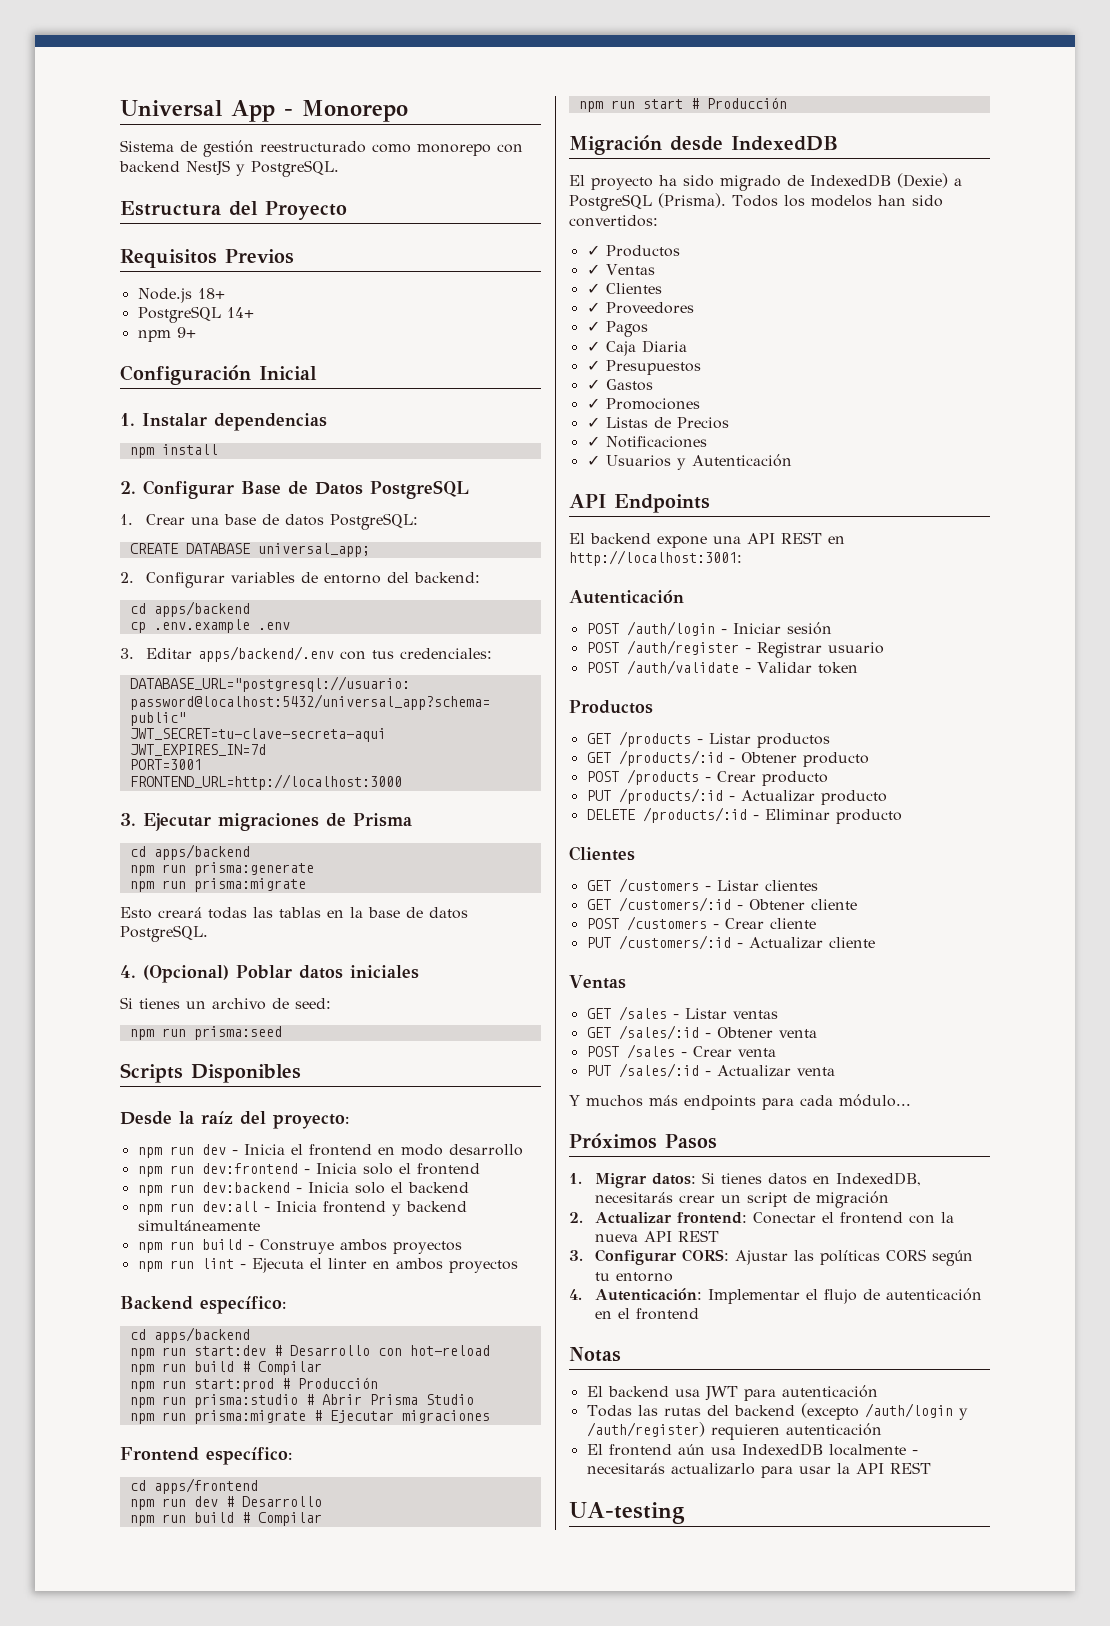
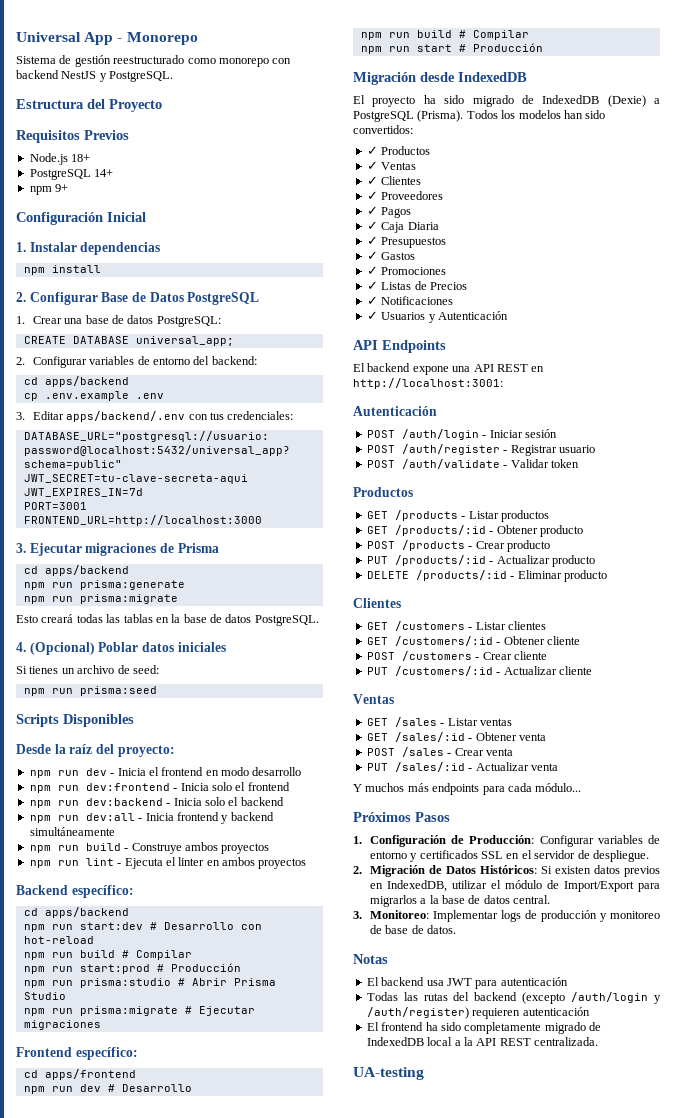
[595,1172,922,1188] [595,1191,890,1208] [569,1212,955,1224] [595,1230,720,1242] [569,1249,974,1266] [595,1272,674,1282] [569,1288,983,1304] [595,1308,700,1320] Migrar datos: Si tienes datos en IndexedDB, necesitarás crear un script de migración // 2. Actualizar frontend: Conectar el frontend con la nueva API REST // 3. Configurar CORS: Ajustar las políticas CORS según tu entorno // 4. Autenticación: Implementar el flujo de autenticación en el frontend -> [369,835,660,847] [369,850,649,862] [353,865,660,877] [369,880,660,892] [369,895,551,907] [353,910,660,922] [369,925,457,934] Configuración de Producción: Configurar variables de entorno y certificados SSL en el servidor de despliegue. // 2. Migración de Datos Históricos: Si existen datos previos en IndexedDB, utilizar el módulo de Import/Export para migrarlos a la base de datos central. // 3. Monitoreo: Implementar logs de producción y monitoreo de base de datos.
[677,1443,918,1456] [586,1463,831,1478] aún usa IndexedDB localmente - necesitarás actualizarlo para usar -> [425,1022,601,1034] [366,1037,461,1046] ha sido completamente migrado de IndexedDB local a
(931, 1468) none -> [534,1037,598,1046] centralizada.

